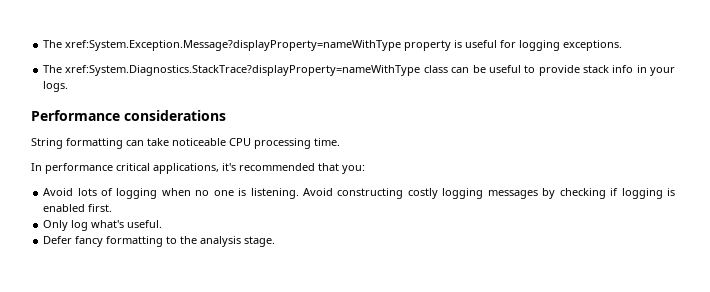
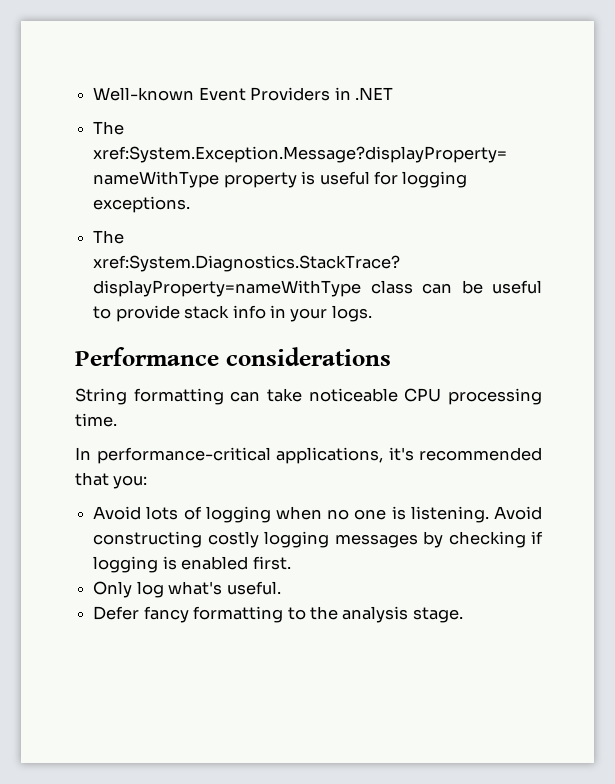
(43, 44) none -> [93,87,393,101] Well-known Event Providers in .NET //
[45,163,150,174] performance critical -> [96,447,271,464] performance-critical

